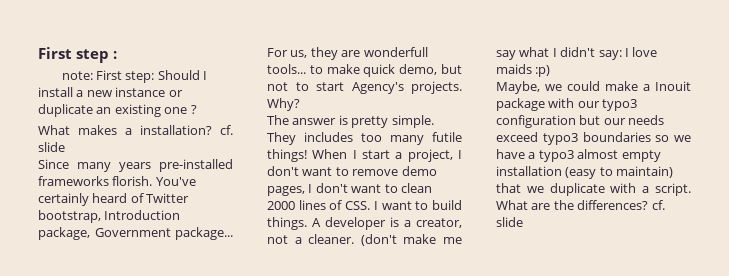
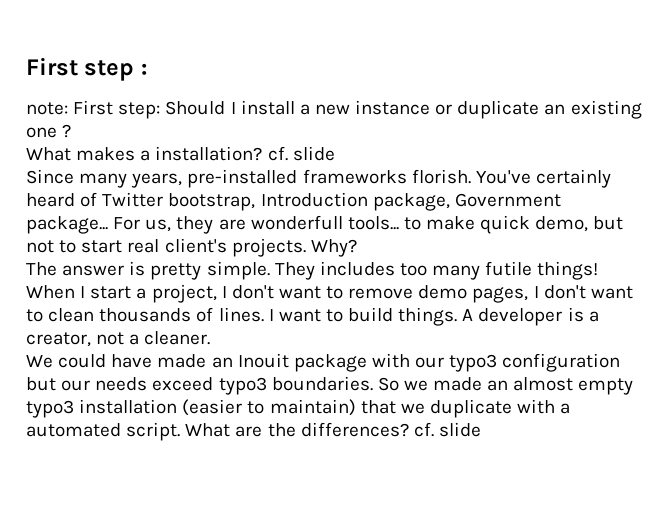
[119,162,151,172] years -> [131,173,183,188] years,
[351,82,404,94] Agency's -> [127,238,227,253] real client's
[267,200,371,210] 2000 lines of CSS. -> [99,307,264,322] thousands of lines.
[360,234,462,246] [496,47,658,60] [496,64,551,77] [496,81,650,94] (don't make me say what I didn't say: I love maids :p) // Maybe, we could make a -> [26,354,233,368] // We could have made an
[582,132,691,142] [496,149,661,162] [496,166,597,179] boundaries so we have a typo3 almost empty installation (easy -> [271,376,634,395] [26,399,243,418] boundaries. So we made an almost empty typo3 installation (easier
(650, 189) none -> [26,423,121,437] automated

